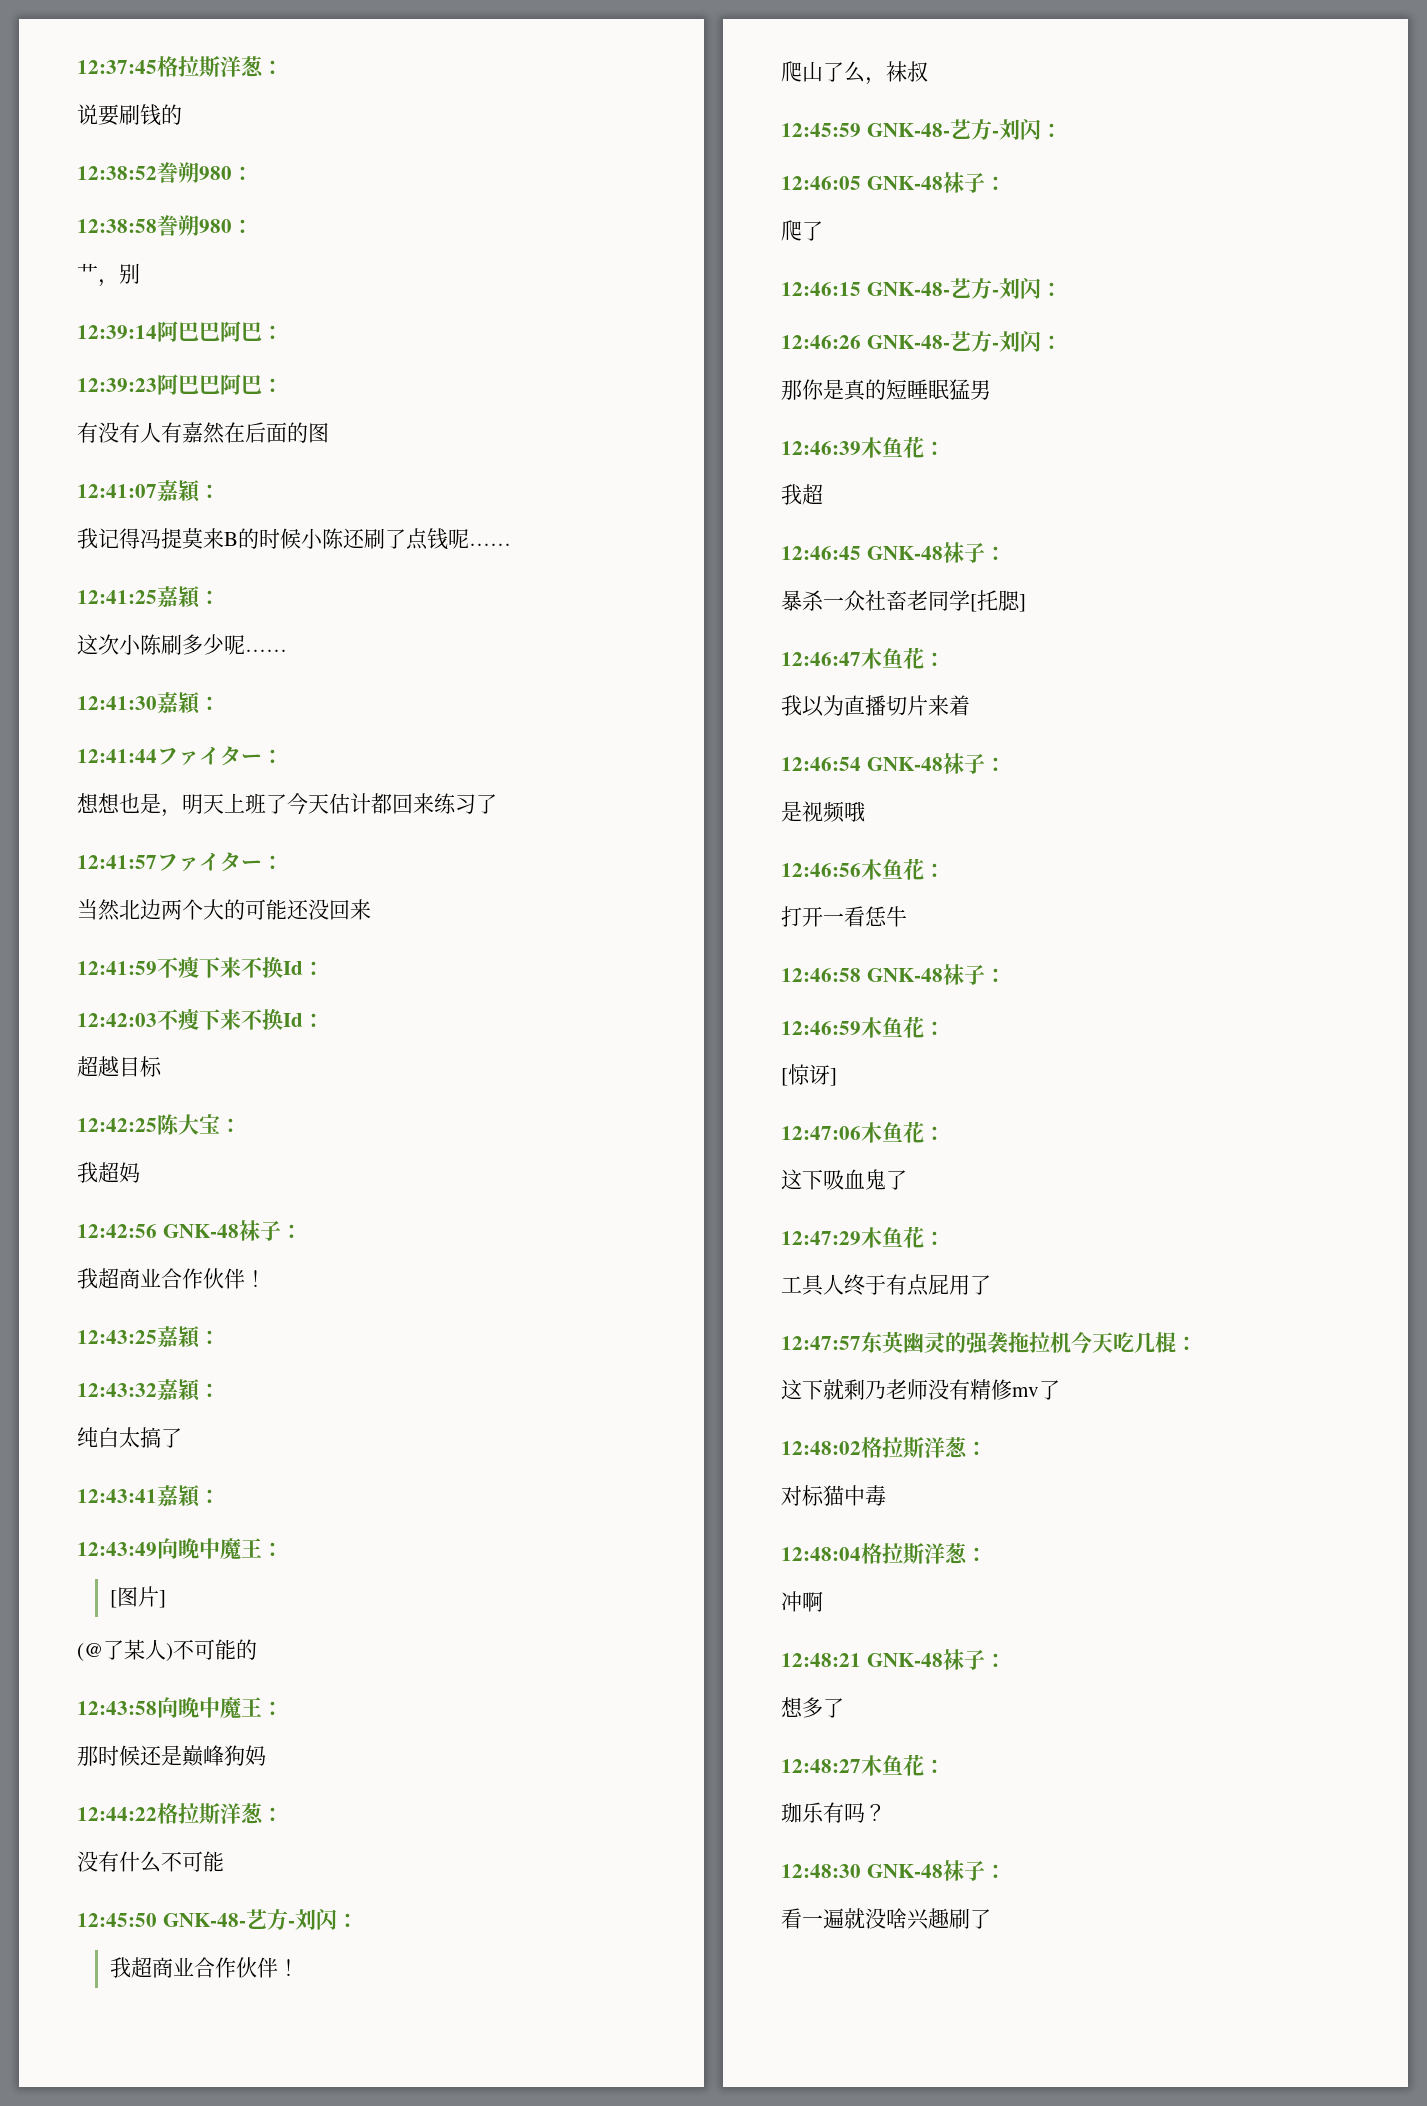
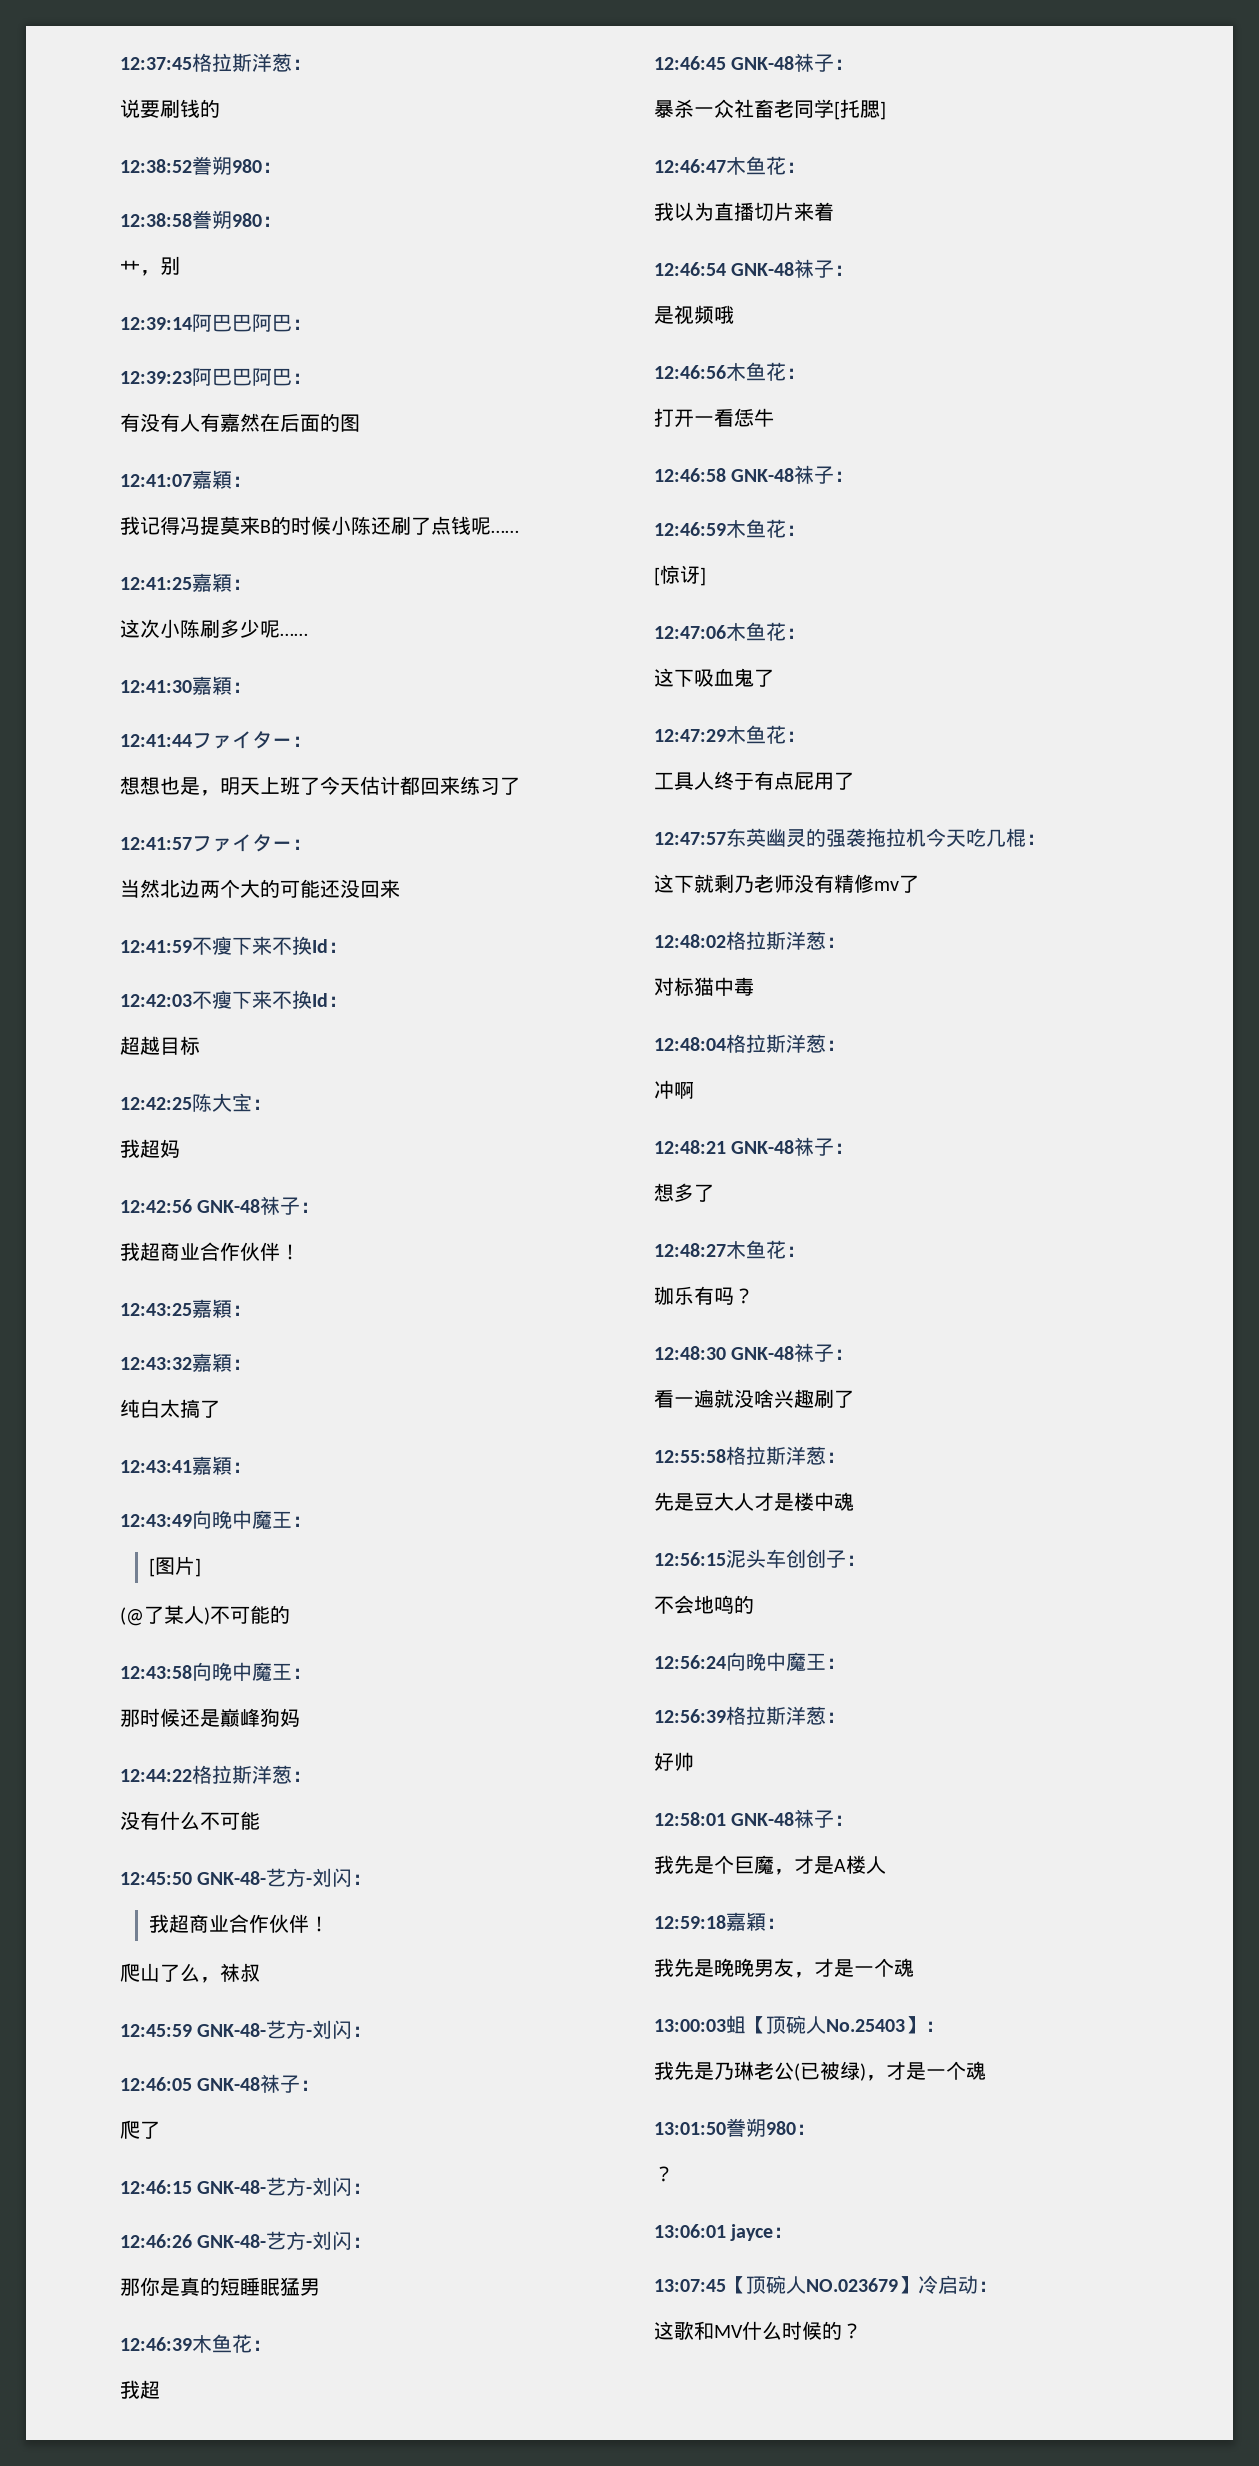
(991, 1919) none -> [654,1446,846,1465] [654,1492,854,1511] [654,1549,866,1569] [654,1595,754,1614] [654,1652,846,1671] [654,1706,846,1725] [654,1752,694,1771] [654,1809,855,1828] [654,1855,886,1875] [654,1912,786,1931] [654,1958,914,1978] [654,2015,945,2034] [654,2061,986,2081] [654,2118,816,2137] [654,2166,674,2182] [654,2224,794,2241] [654,2275,998,2294] [654,2321,862,2340] // 12:55:58格拉斯洋葱： // 先是豆大人才是楼中魂 // 12:56:15泥头车创创子： // 不会地鸣的 // 12:56:24向晚中魔王： // 12:56:39格拉斯洋葱： // 好帅 // 12:58:01 GNK-48袜子： // 我先是个巨魔，才是A楼人 // 12:59:18嘉穎： // 我先是晚晚男友，才是一个魂 // 13:00:03蛆【顶碗人No.25403】： // 我先是乃琳老公(已被绿)，才是一个魂 // 13:01:50誊朔980： // ？ // 13:06:01 jayce： // 13:07:45【顶碗人NO.023679】冷启动： // 这歌和MV什么时候的？

